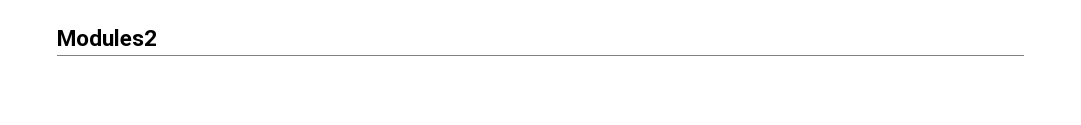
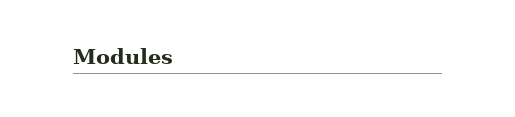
[57,29,157,46] Modules2 -> [73,48,173,64] Modules

